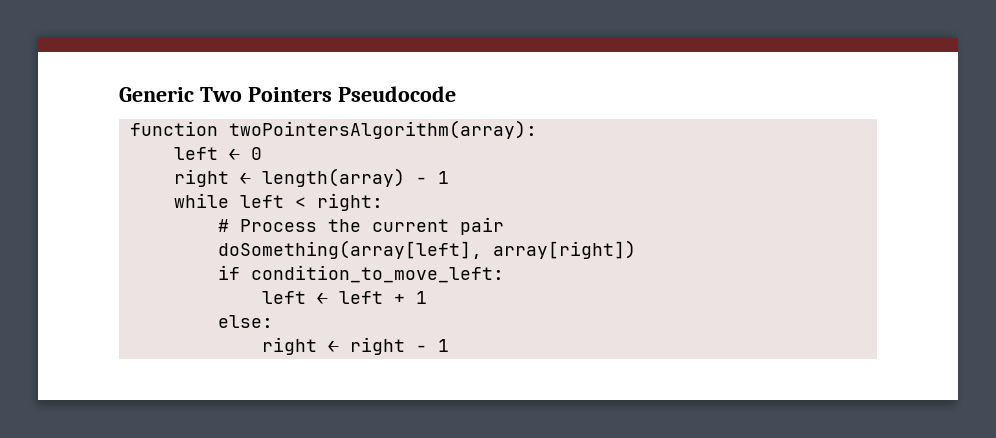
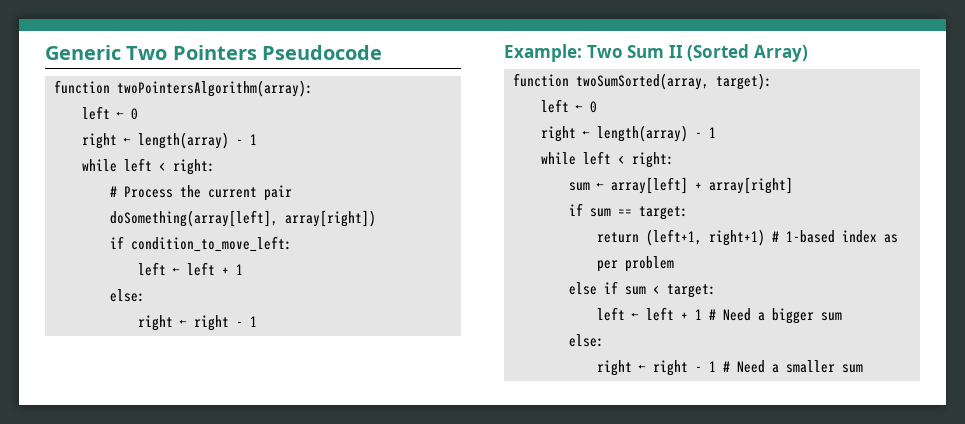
(450, 345) none -> [504,44,808,62] [512,73,772,90] [540,99,597,113] [540,125,716,142] [540,151,674,168] [568,177,793,194] [568,203,688,220] [596,229,898,246] [596,256,674,272] [568,281,716,298] [596,307,842,324] [568,334,604,347] [596,360,863,376] // Example: Two Sum II (Sorted Array) // function twoSumSorted(array, target): // left ← 0 // right ← length(array) - 1 // while left < right: // sum ← array[left] + array[right] // if sum == target: // return (left+1, right+1) # 1-based index as per problem // else if sum < target: // left ← left + 1 # Need a bigger sum // else: // right ← right - 1 # Need a smaller sum

